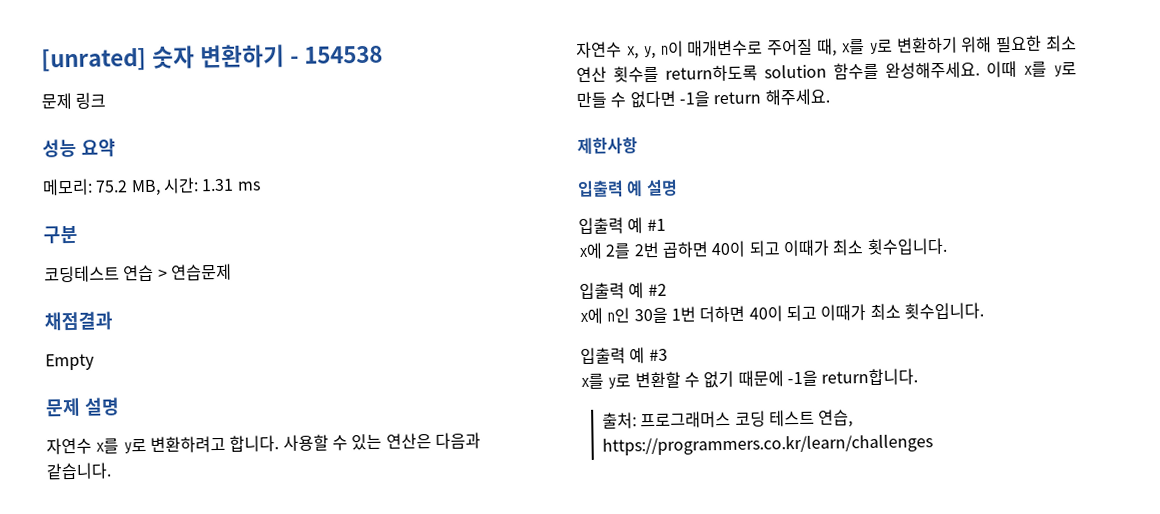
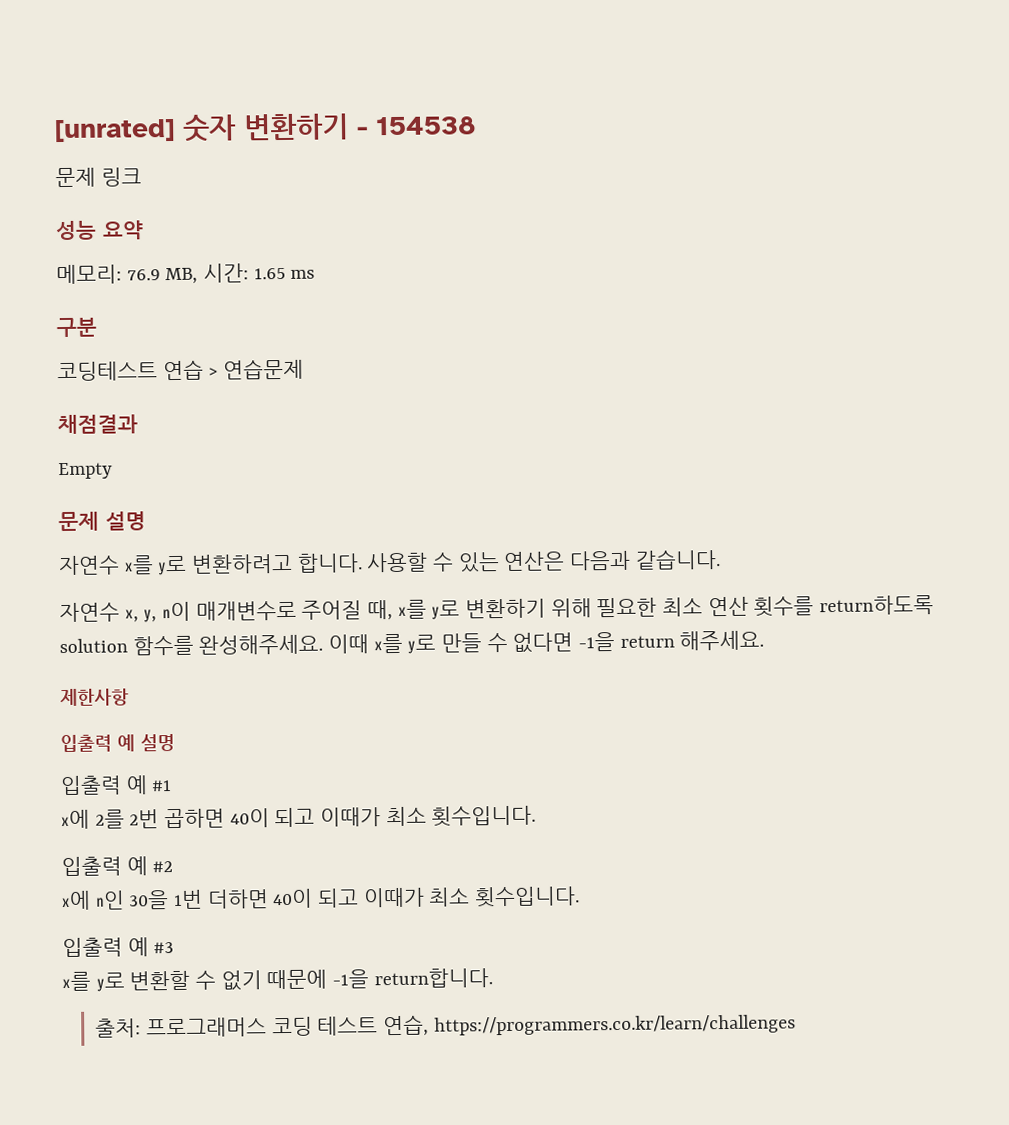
[95,180,129,193] 75.2 -> [126,269,161,281] 76.9
[201,178,235,192] 1.31 -> [253,267,286,280] 1.65

